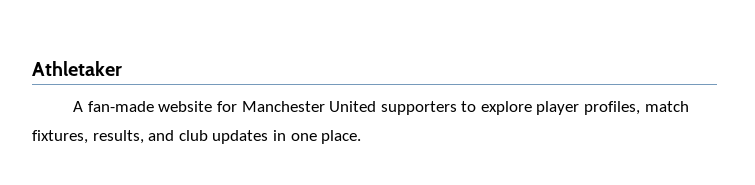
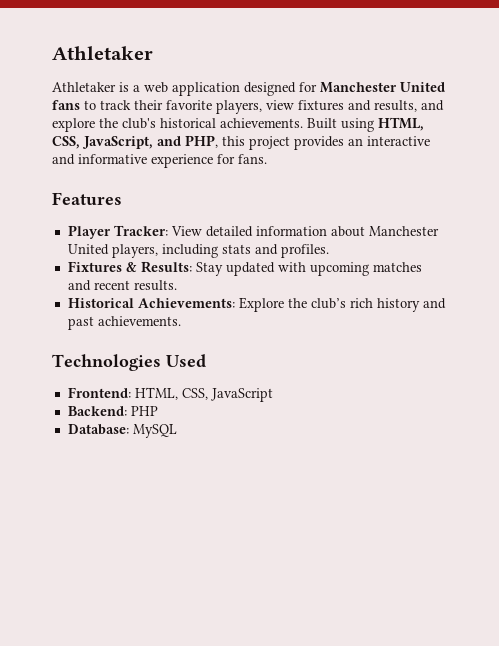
[73,101,689,115] [32,130,362,144] A fan-made website for Manchester United supporters to explore player profiles, match fixtures, results, and club updates in one place. -> [52,82,445,96] [52,100,444,114] [52,117,424,132] [52,135,430,150] [52,154,267,168] [52,192,122,205] [67,225,439,239] [67,244,329,258] [67,261,422,276] [67,280,177,291] [67,297,446,312] [67,316,181,330] [52,354,206,371] [67,387,273,402] [67,406,158,416] [67,424,177,438] Athletaker is a web application designed for Manchester United fans to track their favorite players, view fixtures and results, and explore the club's historical achievements. Built using HTML, CSS, JavaScript, and PHP, this project provides an interactive and informative experience for fans. // Features // Player Tracker: View detailed information about Manchester United players, including stats and profiles. // Fixtures & Results: Stay updated with upcoming matches and recent results. // Historical Achievements: Explore the club’s rich history and past achievements. // Technologies Used // Frontend: HTML, CSS, JavaScript // Backend: PHP // Database: MySQL

